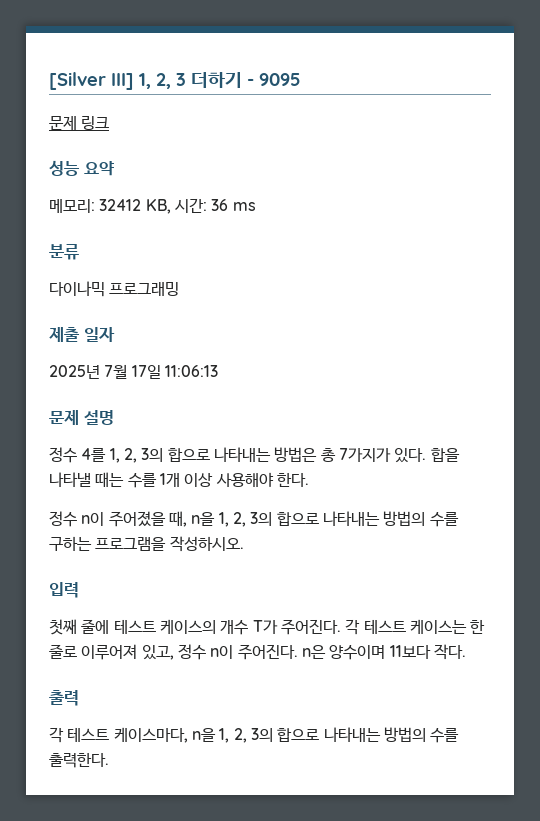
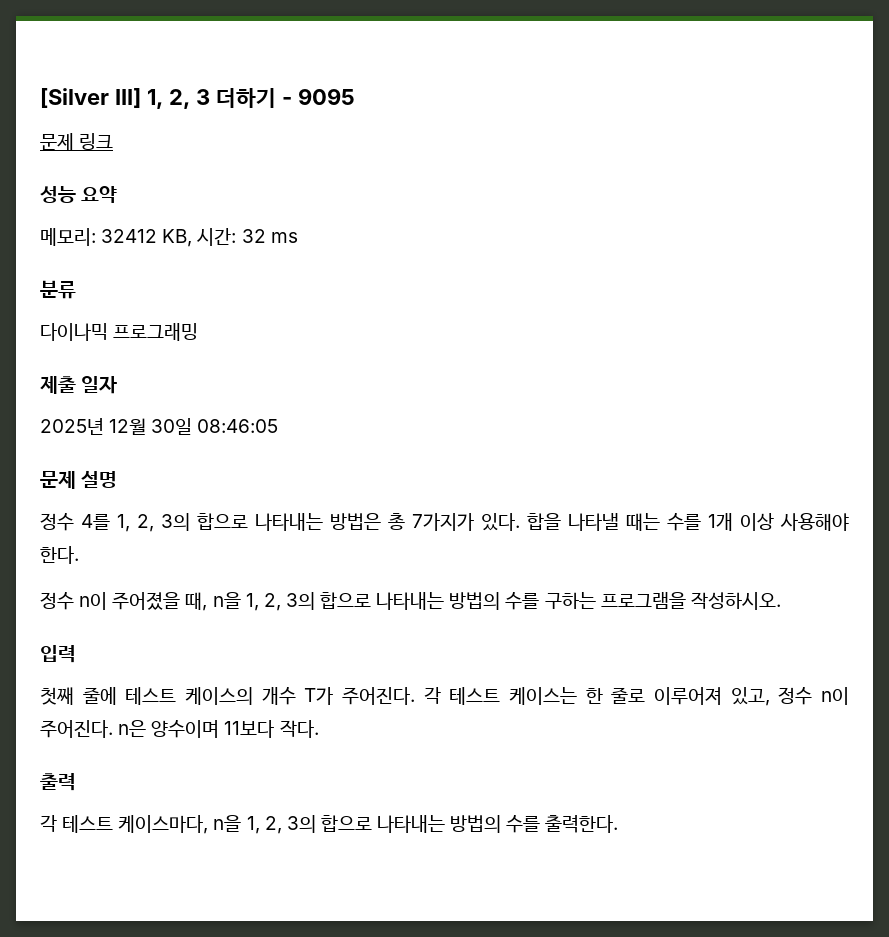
[211,199,229,211] 36 -> [241,229,266,243] 32
[104,364,218,379] 7월 17일 11:06:13 -> [109,418,279,435] 12월 30일 08:46:05

